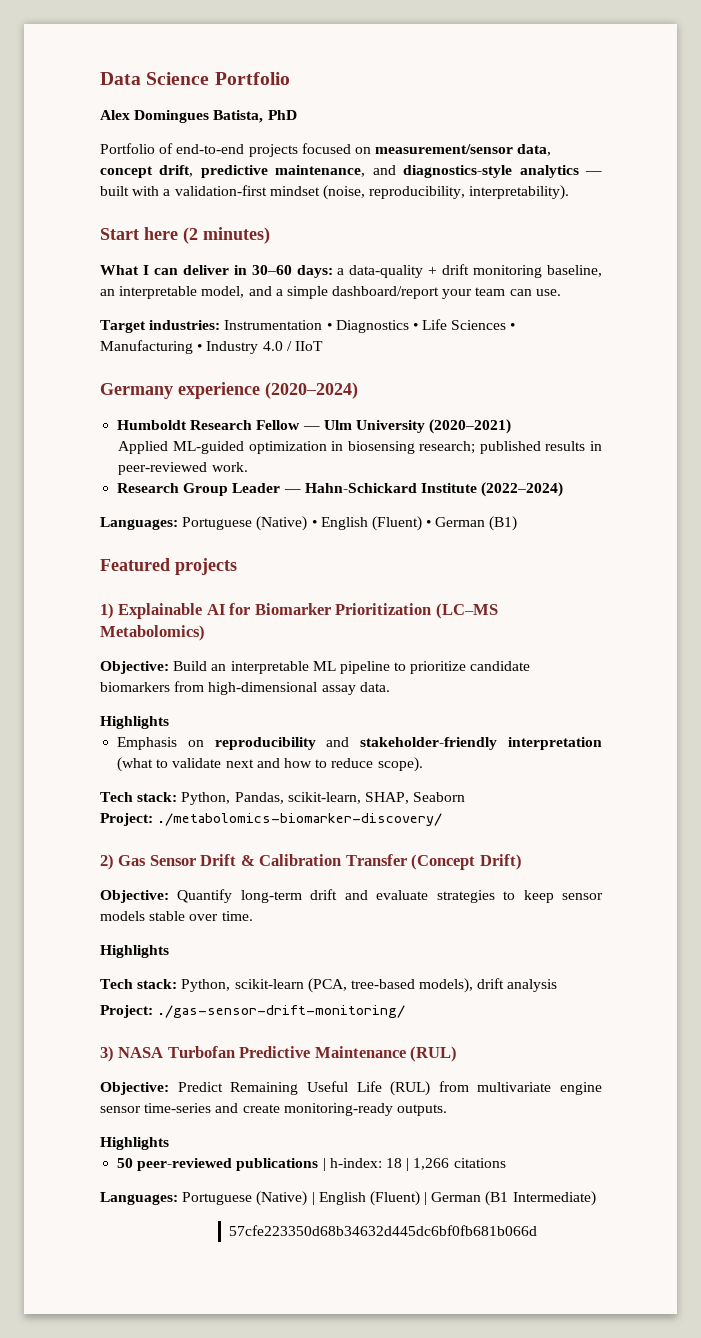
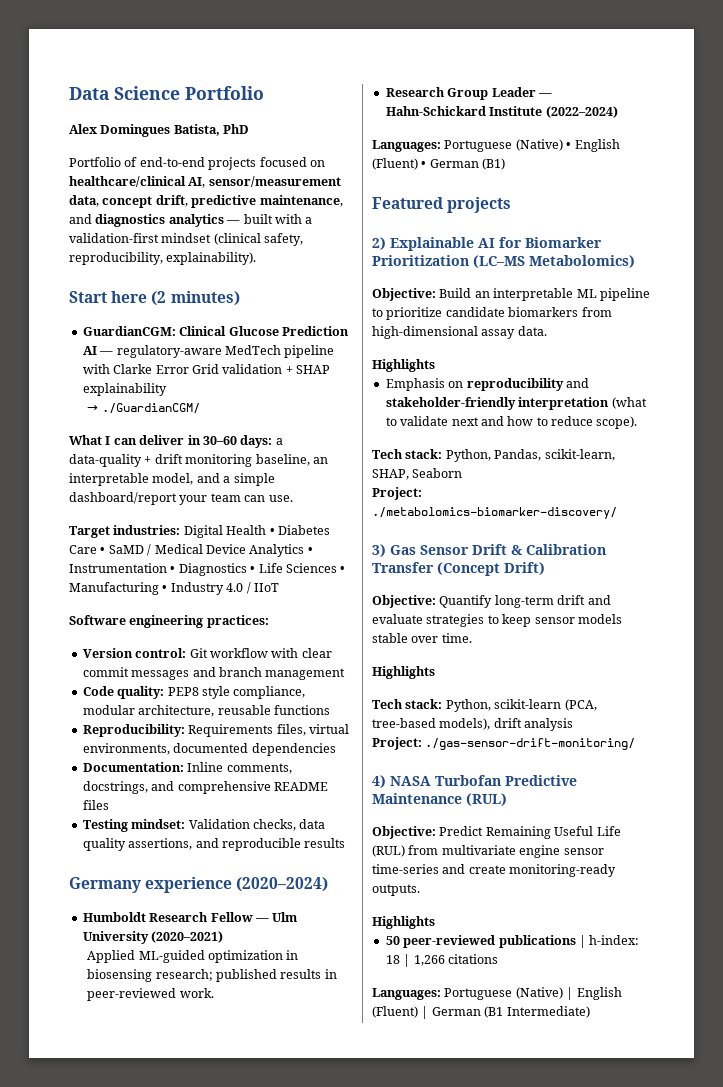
[375,144,514,154] measurement/sensor -> [69,176,341,188] healthcare/clinical AI, sensor/measurement
[403,165,513,178] diagnostics-style -> [95,214,166,227] diagnostics
[322,185,570,200] (noise, reproducibility, interpretability). -> [213,233,304,246] [69,252,257,265] (clinical safety, reproducibility, explainability).
(270, 235) none -> [82,326,349,336] [82,345,335,358] [82,364,330,374] [82,383,167,396] [87,403,200,414] // GuardianCGM: Clinical Glucose Prediction AI — regulatory-aware MedTech pipeline with Clarke Error Grid validation + SHAP explainability // → ./GuardianCGM/
(221, 325) none -> [183,525,330,538] [69,544,313,557] Digital Health • Diabetes Care • SaMD / Medical Device Analytics •
(323, 346) none -> [69,615,269,628] [82,648,332,658] [82,667,346,680] [82,686,306,699] [82,705,330,717] [82,724,349,737] [82,743,336,756] [82,762,292,774] [82,781,328,794] [82,800,109,810] [82,819,326,832] [82,838,346,851] // Software engineering practices: // Version control: Git workflow with clear commit messages and branch management // Code quality: PEP8 style compliance, modular architecture, reusable functions // Reproducibility: Requirements files, virtual environments, documented dependencies // Documentation: Inline comments, docstrings, and comprehensive README files // Testing mindset: Validation checks, data quality assertions, and reproducible results
[100,603,114,619] 1) -> [372,237,386,250] 2)
[100,854,114,870] 2) -> [372,544,386,557] 3)
[100,1046,114,1062] 3) -> [372,775,386,788] 4)
[229,1225,538,1236] // 57cfe223350d68b34632d445dc6bf0fb681b066d -> (590, 1012) none

